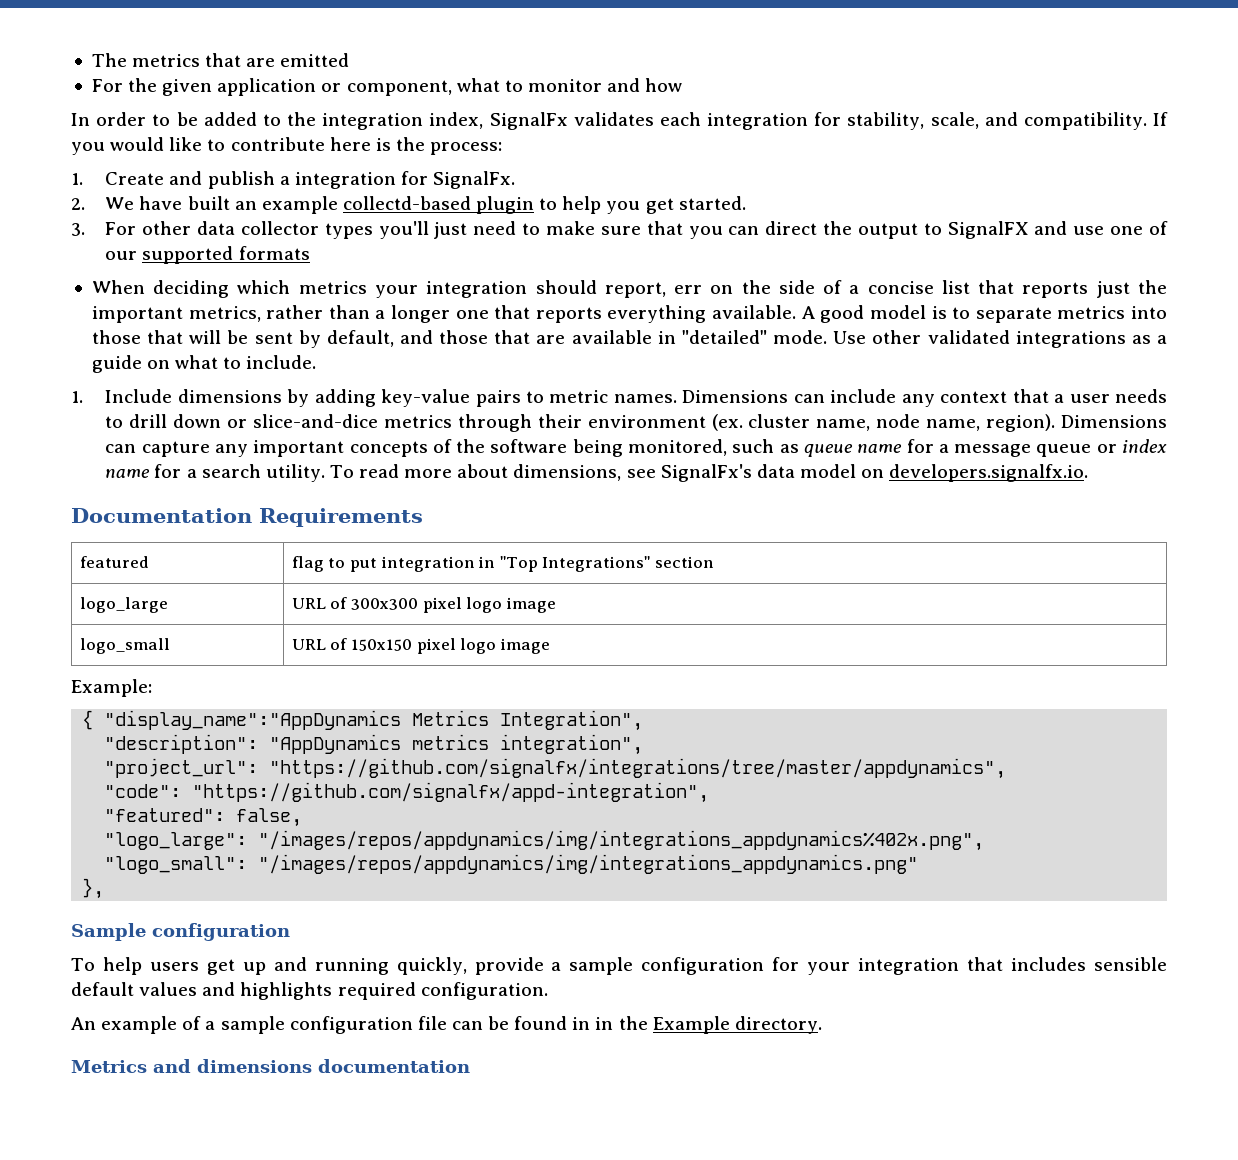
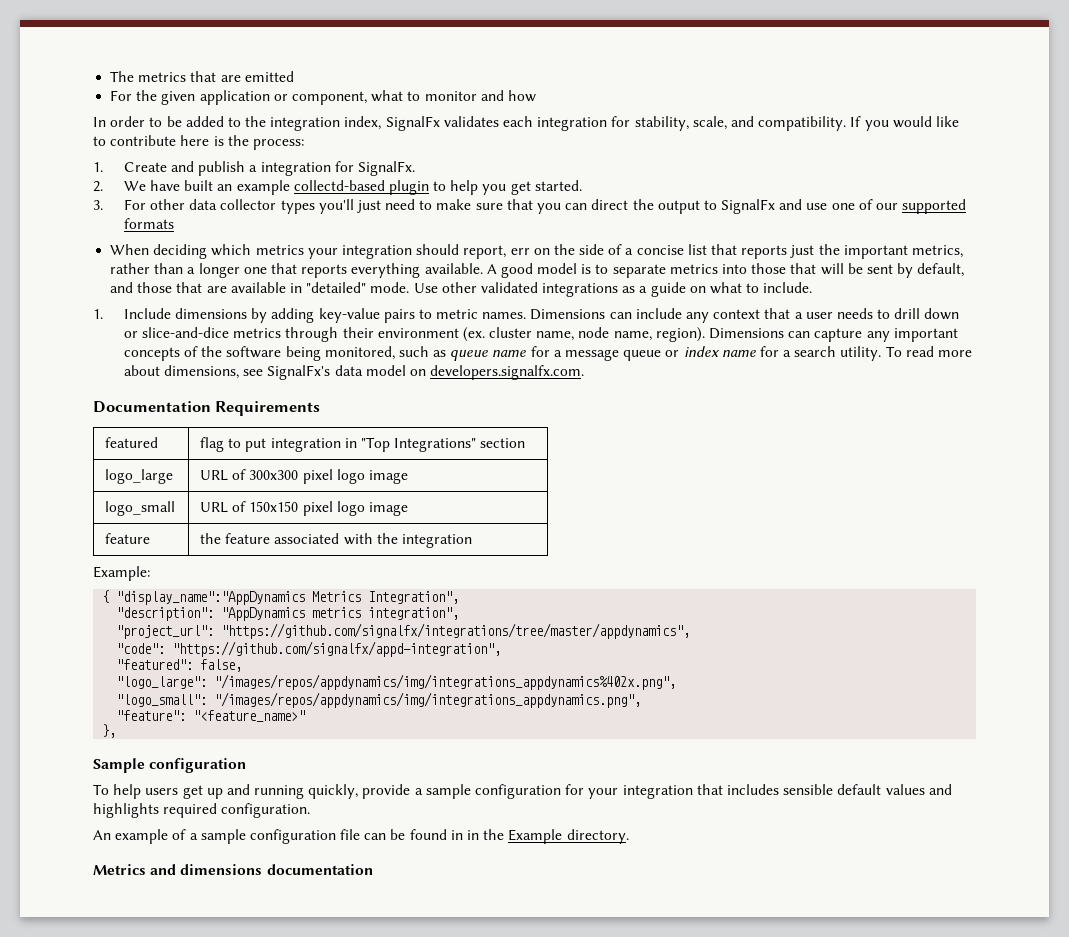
[947,221,1029,239] SignalFX -> [721,199,776,214] SignalFx
[889,464,1089,482] developers.signalfx.io. -> [430,365,585,380] developers.signalfx.com.
(550, 646) none -> [105,533,151,544] [200,533,472,548] // feature | the feature associated with the integration
[258,854,919,874] "/images/repos/appdynamics/img/integrations_appdynamics.png" -> [214,692,642,708] [116,710,306,722] "/images/repos/appdynamics/img/integrations_appdynamics.png", // "feature": "<feature_name>"

